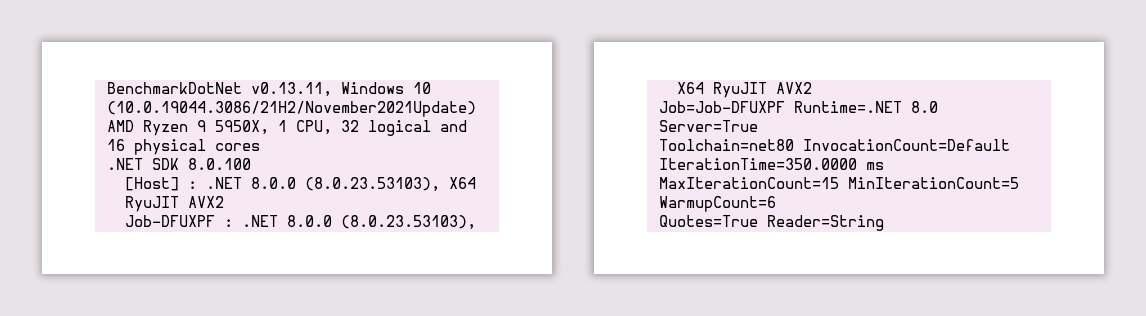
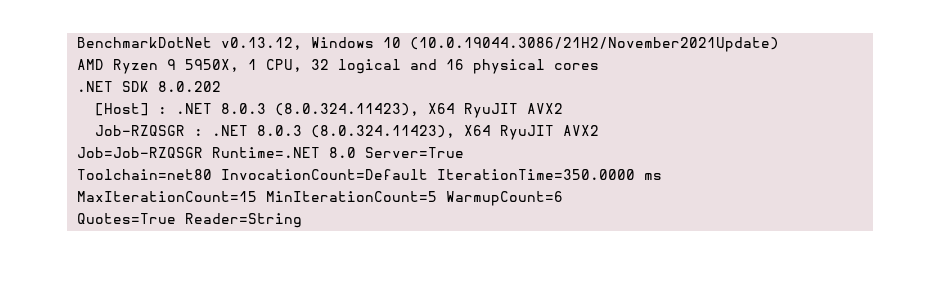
[251,82,332,97] v0.13.11, -> [221,37,303,50] v0.13.12,
[188,158,251,170] 8.0.100 -> [158,81,222,92] 8.0.202
[251,177,476,192] [125,196,224,212] [125,215,476,230] [677,82,812,98] [659,101,785,113] 8.0.0 (8.0.23.53103), X64 RyuJIT AVX2 // Job-DFUXPF : .NET 8.0.0 (8.0.23.53103), X64 RyuJIT AVX2 // Job=Job-DFUXPF -> [221,103,564,118] [95,125,600,140] [77,147,204,158] 8.0.3 (8.0.324.11423), X64 RyuJIT AVX2 // Job-RZQSGR : .NET 8.0.3 (8.0.324.11423), X64 RyuJIT AVX2 // Job=Job-RZQSGR

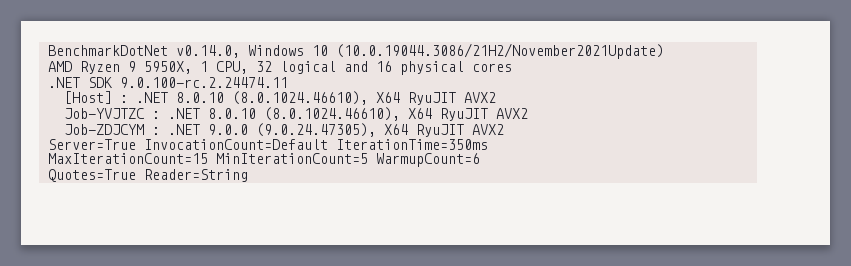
[221,37,303,50] v0.13.12, -> [175,45,240,58] v0.14.0,
[158,81,222,92] 8.0.202 -> [119,77,288,88] 9.0.100-rc.2.24474.11
[221,103,564,118] [95,125,600,140] [77,147,465,158] [77,169,663,180] 8.0.3 (8.0.324.11423), X64 RyuJIT AVX2 // Job-RZQSGR : .NET 8.0.3 (8.0.324.11423), X64 RyuJIT AVX2 // Job=Job-RZQSGR Runtime=.NET 8.0 Server=True // Toolchain=net80 InvocationCount=Default IterationTime=350.0000 ms -> [175,91,496,105] [63,107,528,121] [63,123,504,137] [47,139,488,150] 8.0.10 (8.0.1024.46610), X64 RyuJIT AVX2 // Job-YVJTZC : .NET 8.0.10 (8.0.1024.46610), X64 RyuJIT AVX2 // Job-ZDJCYM : .NET 9.0.0 (9.0.24.47305), X64 RyuJIT AVX2 // Server=True InvocationCount=Default IterationTime=350ms

